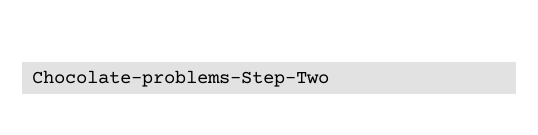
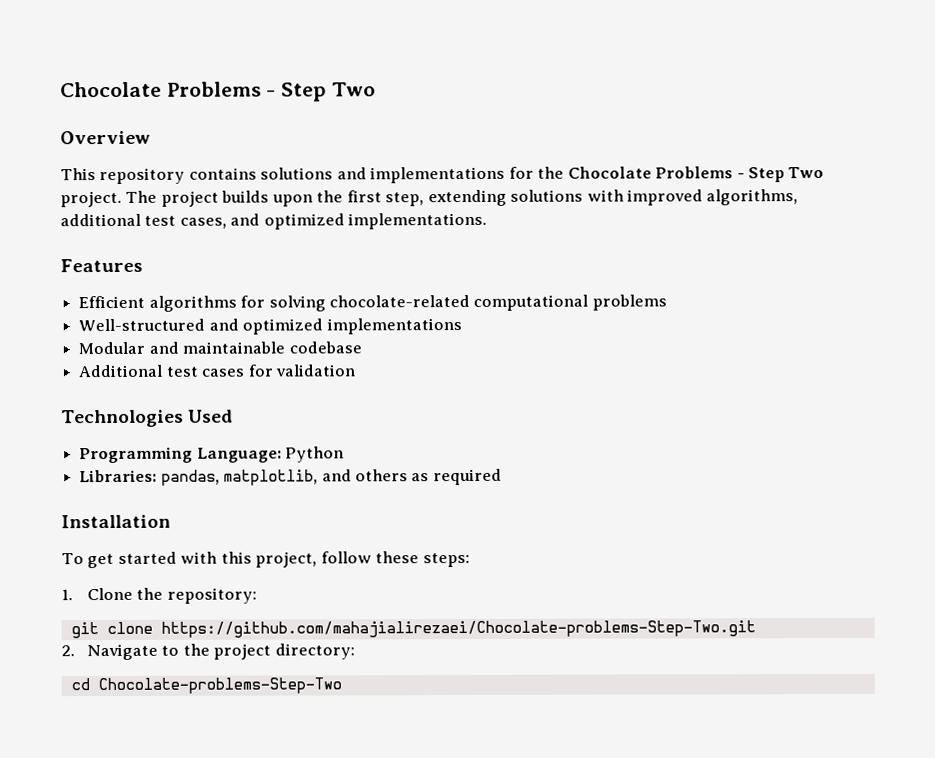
(31, 78) none -> [60,81,376,102] [60,130,151,145] [60,166,825,185] [60,189,799,208] [60,212,488,230] [60,258,143,273] [78,294,667,312] [78,318,462,335] [78,341,362,355] [78,364,355,378] [61,409,234,428] [79,446,345,464] [79,468,502,486] [61,514,171,529] [61,551,470,569] [61,587,257,604] [70,620,756,639] [61,643,355,661] [70,678,90,691] Chocolate Problems - Step Two // Overview // This repository contains solutions and implementations for the Chocolate Problems - Step Two project. The project builds upon the first step, extending solutions with improved algorithms, additional test cases, and optimized implementations. // Features // Efficient algorithms for solving chocolate-related computational problems // Well-structured and optimized implementations // Modular and maintainable codebase // Additional test cases for validation // Technologies Used // Programming Language: Python // Libraries: pandas, matplotlib, and others as required // Installation // To get started with this project, follow these steps: // 1. Clone the repository: // git clone https://github.com/mahajialirezaei/Chocolate-problems-Step-Two.git // 2. Navigate to the project directory: // cd

